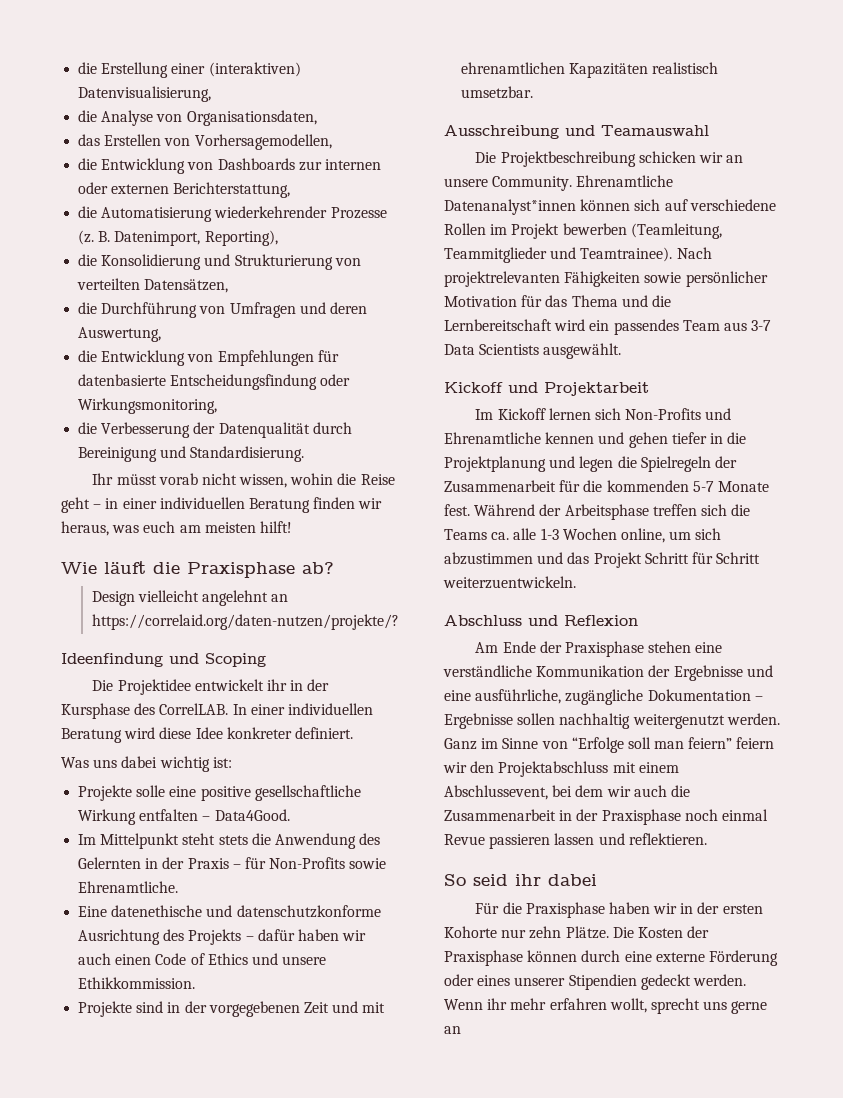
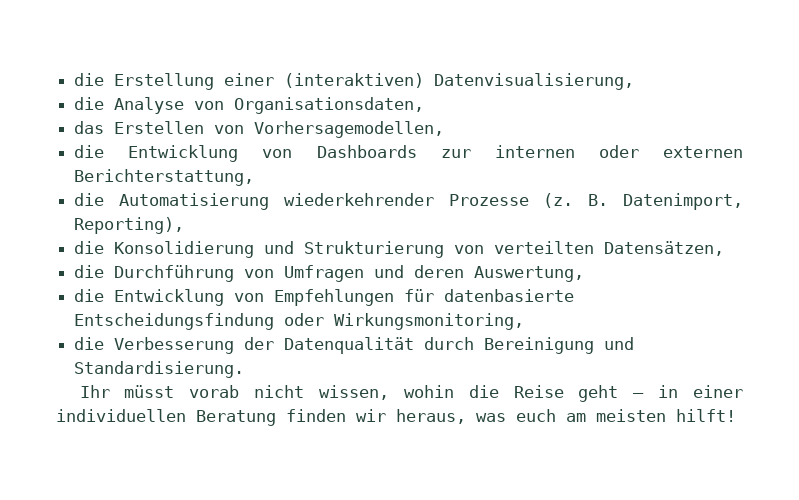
[61,561,334,578] [91,590,289,606] [91,614,399,630] [61,653,266,667] [92,679,330,695] [61,703,373,719] [61,727,353,743] [61,756,232,772] [78,785,361,801] [78,809,290,825] [78,833,381,849] [78,857,387,869] [78,881,179,893] [78,905,381,918] [78,929,367,945] [78,953,327,965] [78,977,196,989] [78,1001,386,1017] [461,62,719,78] [461,86,534,99] [444,125,709,139] [475,151,744,167] [444,175,674,191] [444,199,776,215] [444,223,722,239] [444,247,712,263] [444,271,768,287] [444,295,671,307] [444,319,772,335] [444,343,622,359] [444,382,649,396] [475,408,732,420] [444,432,747,448] [444,456,737,472] [444,480,769,492] [444,504,751,520] [444,528,722,543] [444,552,761,568] [443,576,576,589] [444,615,638,626] [475,641,723,657] [443,665,773,681] [444,689,763,705] [444,713,780,729] [444,737,775,753] [443,761,679,777] [444,785,690,800] [444,809,768,825] [444,833,707,849] [444,874,597,886] [475,902,763,918] [444,926,710,939] [444,950,778,966] [444,974,746,990] [444,998,768,1014] [444,1026,461,1034] // Wie läuft die Praxisphase ab? // Design vielleicht angelehnt an https://correlaid.org/daten-nutzen/projekte/? // Ideenfindung und Scoping // Die Projektidee entwickelt ihr in der Kursphase des CorrelLAB. In einer individuellen Beratung wird diese Idee konkreter definiert. // Was uns dabei wichtig ist: // Projekte solle eine positive gesellschaftliche Wirkung entfalten – Data4Good. // Im Mittelpunkt steht stets die Anwendung des Gelernten in der Praxis – für Non-Profits sowie Ehrenamtliche. // Eine datenethische und datenschutzkonforme Ausrichtung des Projekts – dafür haben wir auch einen Code of Ethics und unsere Ethikkommission. // Projekte sind in der vorgegebenen Zeit und mit ehrenamtlichen Kapazitäten realistisch umsetzbar. // Ausschreibung und Teamauswahl // Die Projektbeschreibung schicken wir an unsere Community. Ehrenamtliche Datenanalyst*innen können sich auf verschiedene Rollen im Projekt bewerben (Teamleitung, Teammitglieder und Teamtrainee). Nach projektrelevanten Fähigkeiten sowie persönlicher Motivation für das Thema und die Lernbereitschaft wird ein passendes Team aus 3-7 Data Scientists ausgewählt. // Kickoff und Projektarbeit // Im Kickoff lernen sich Non-Profits und Ehrenamtliche kennen und gehen tiefer in die Projektplanung und legen die Spielregeln der Zusammenarbeit für die kommenden 5-7 Monate fest. Während der Arbeitsphase treffen sich die Teams ca. alle 1-3 Wochen online, um sich abzustimmen und das Projekt Schritt für Schritt weiterzuentwickeln. // Abschluss und Reflexion // Am Ende der Praxisphase stehen eine verständliche Kommunikation der Ergebnisse und eine ausführliche, zugängliche Dokumentation – Ergebnisse sollen nachhaltig weitergenutzt werden. Ganz im Sinne von “Erfolge soll man feiern” feiern wir den Projektabschluss mit einem Abschlussevent, bei dem wir auch die Zusammenarbeit in der Praxisphase noch einmal Revue passieren lassen und reflektieren. // So seid ihr dabei // Für die Praxisphase haben wir in der ersten Kohorte nur zehn Plätze. Die Kosten der Praxisphase können durch eine externe Förderung oder eines unserer Stipendien gedeckt werden. Wenn ihr mehr erfahren wollt, sprecht uns gerne an -> (736, 415) none

